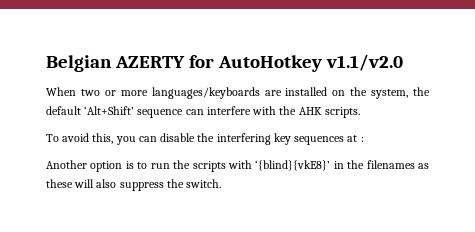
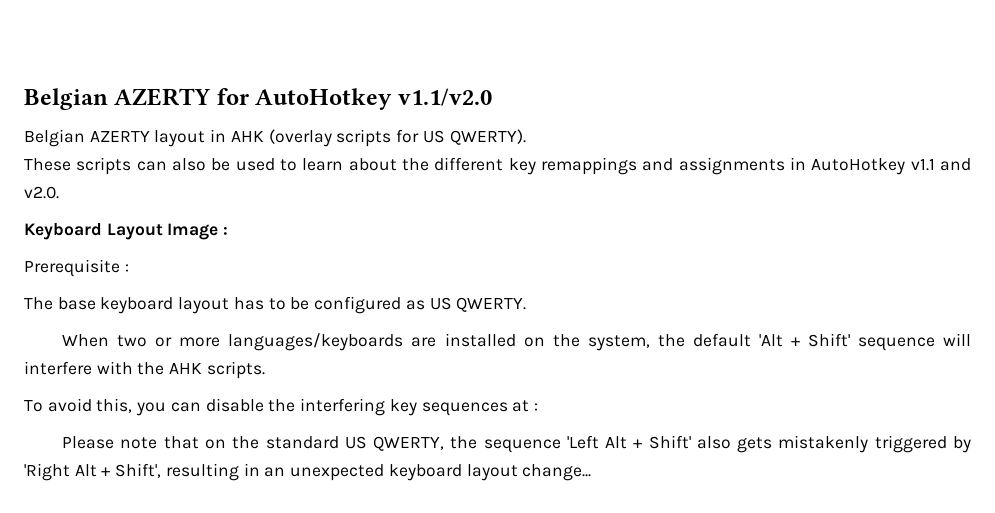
(403, 62) none -> [24,129,526,147] [24,157,972,175] [24,186,59,199] [24,223,229,240] [24,259,129,277] [24,296,527,314] // Belgian AZERTY layout in AHK (overlay scripts for US QWERTY). // These scripts can also be used to learn about the different key remappings and assignments in AutoHotkey v1.1 and v2.0. // Keyboard Layout Image : // Prerequisite : // The base keyboard layout has to be configured as US QWERTY.
[84,106,204,118] ‘Alt+Shift’ sequence can -> [758,333,971,351] 'Alt + Shift' sequence will
[46,160,430,172] [46,179,222,191] Another option is to run the scripts with ‘{blind}{vkE8}’ in the filenames as these will also suppress the switch. -> [62,435,972,453] [24,463,592,481] Please note that on the standard US QWERTY, the sequence 'Left Alt + Shift' also gets mistakenly triggered by 'Right Alt + Shift', resulting in an unexpected keyboard layout change...

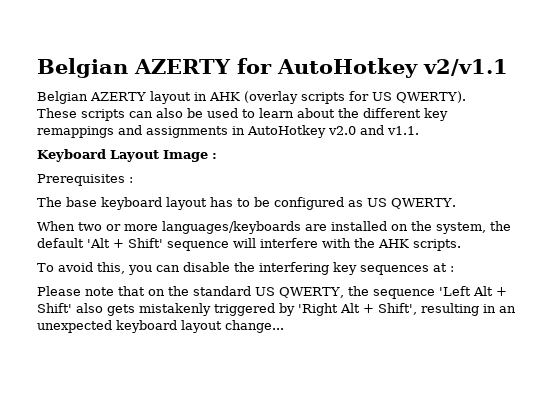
[397,88,492,106] v1.1/v2.0 -> [423,59,508,76] v2/v1.1
[910,158,972,171] [24,186,59,199] v1.1 and v2.0. -> [328,125,419,135] v2.0 and v1.1.
[24,259,120,277] Prerequisite -> [37,174,125,186] Prerequisites

